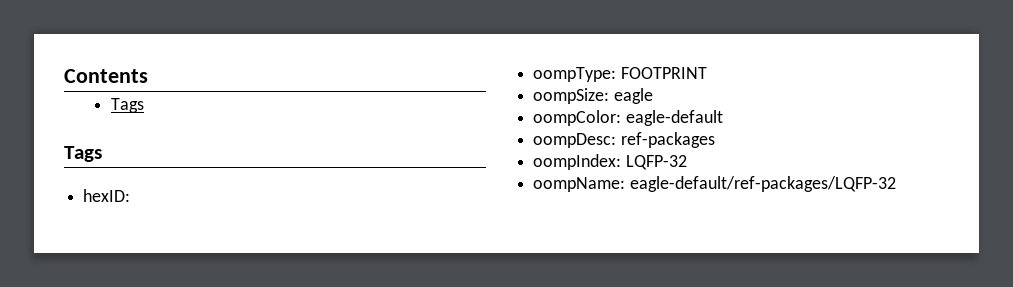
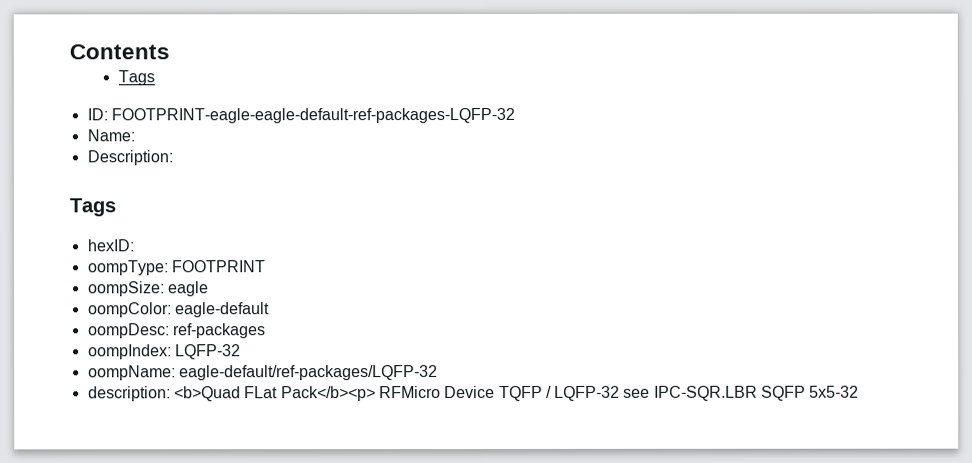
(144, 105) none -> [86,107,515,124] [86,129,135,142] [86,150,173,166] // ID: FOOTPRINT-eagle-eagle-default-ref-packages-LQFP-32 // Name: // Description:
(896, 184) none -> [87,385,860,402] // description: <b>Quad FLat Pack</b><p> RFMicro Device TQFP / LQFP-32 see IPC-SQR.LBR SQFP 5x5-32

